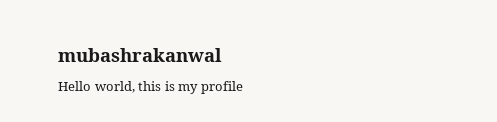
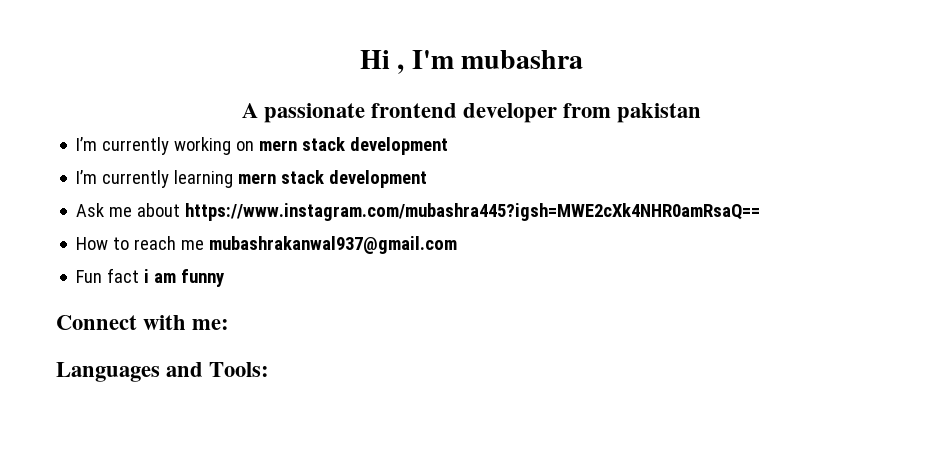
[58,48,222,62] [58,81,243,94] mubashrakanwal // Hello world, this is my profile -> [359,50,584,74] [241,103,702,123] [76,137,449,155] [76,170,428,188] [76,203,761,221] [76,236,458,254] [76,268,225,287] [56,315,230,330] [56,362,270,382] Hi , I'm mubashra // A passionate frontend developer from pakistan // I’m currently working on mern stack development // I’m currently learning mern stack development // Ask me about https://www.instagram.com/mubashra445?igsh=MWE2cXk4NHR0amRsaQ== // How to reach me mubashrakanwal937@gmail.com // Fun fact i am funny // Connect with me: // Languages and Tools:

